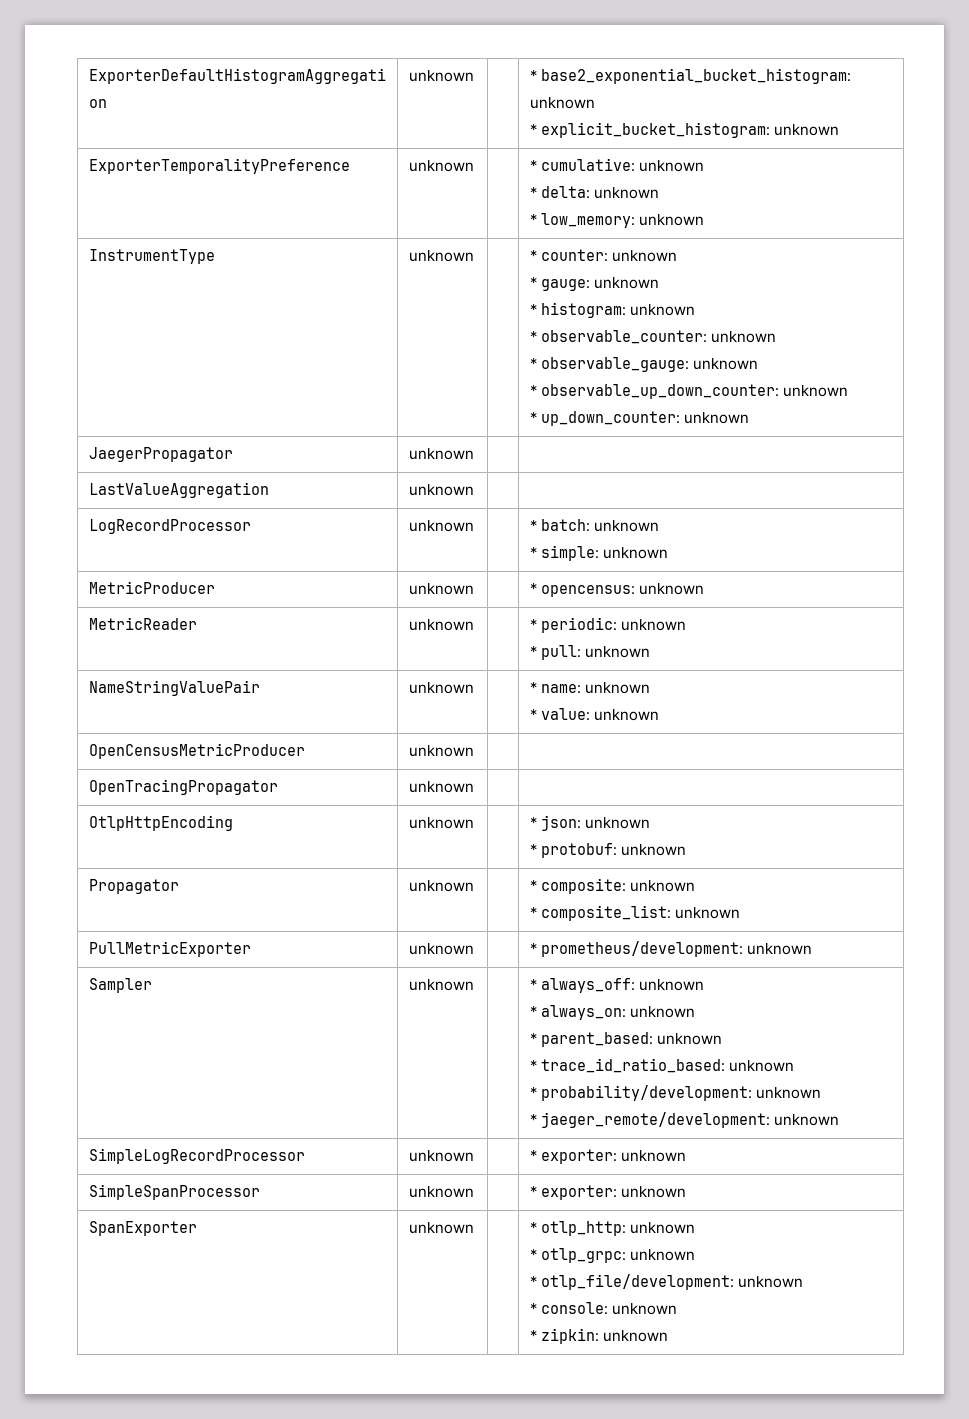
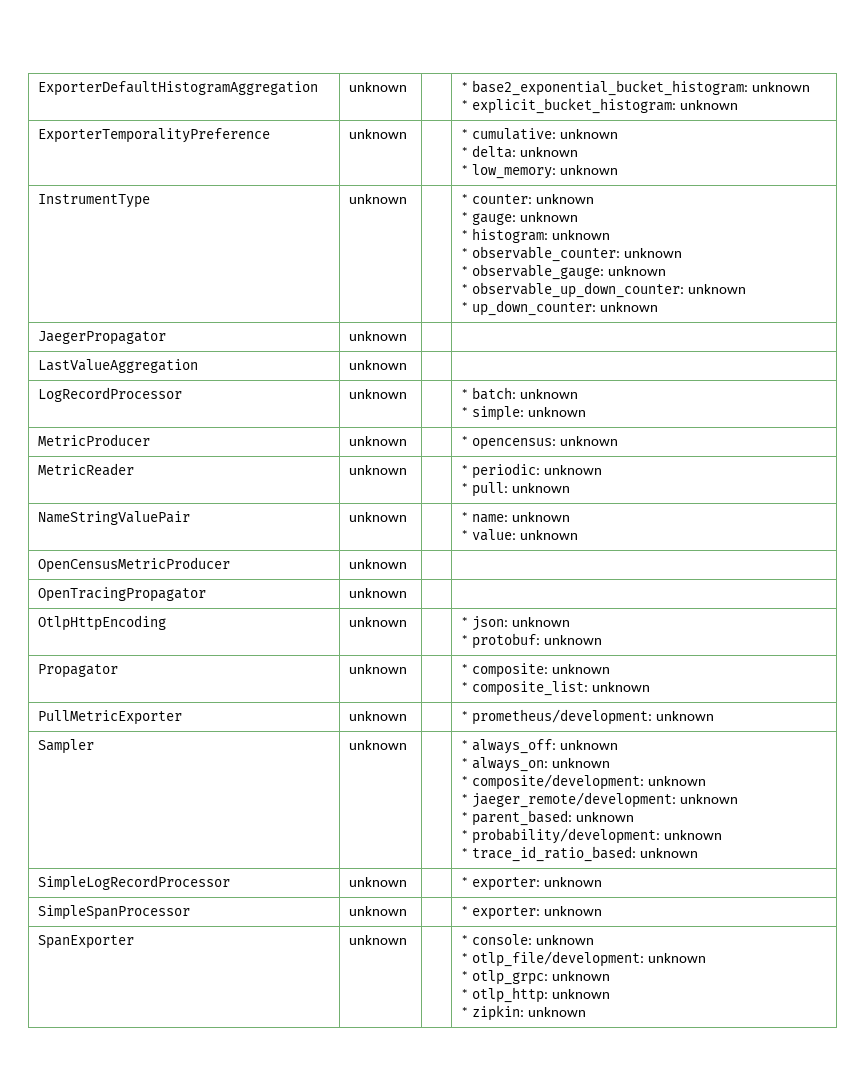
[540,1032,722,1047] [529,1058,725,1073] parent_based: unknown // * trace_id_ratio_based: -> [472,774,707,790] [461,792,739,808] [461,810,573,826] composite/development: unknown // * jaeger_remote/development: unknown // * parent_based:
[540,1112,770,1128] jaeger_remote/development: -> [472,846,637,862] trace_id_ratio_based:
[540,1221,626,1236] otlp_http: -> [472,934,595,945] [461,951,645,967] console: unknown // * otlp_file/development:
[540,1274,803,1290] [529,1302,608,1315] otlp_file/development: unknown // * console: -> [472,987,549,1003] otlp_http:

